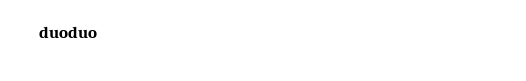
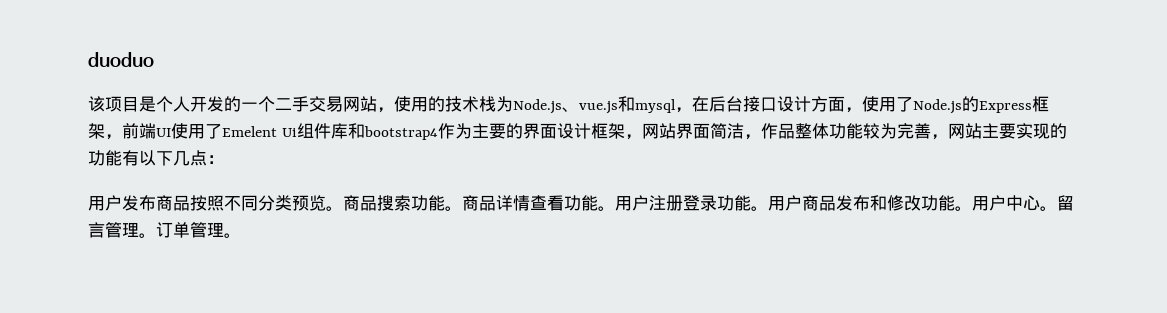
(97, 32) none -> [88,96,1049,114] [88,123,1067,140] [88,150,224,166] [88,195,1074,211] [88,222,241,238] // 该项目是个人开发的一个二手交易网站，使用的技术栈为Node.js、vue.js和mysql，在后台接口设计方面，使用了Node.js的Express框架，前端UI使用了Emelent Ui组件库和bootstrap4作为主要的界面设计框架，网站界面简洁，作品整体功能较为完善，网站主要实现的功能有以下几点： // 用户发布商品按照不同分类预览。商品搜索功能。商品详情查看功能。用户注册登录功能。用户商品发布和修改功能。用户中心。留言管理。订单管理。

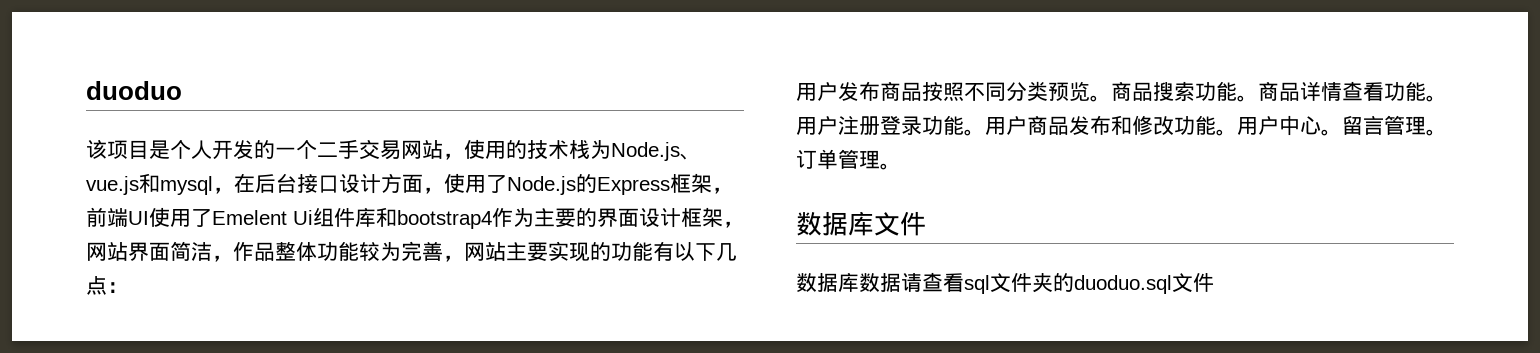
(241, 235) none -> [796,211,926,236] [796,272,1214,294] // 数据库文件 // 数据库数据请查看sql文件夹的duoduo.sql文件

